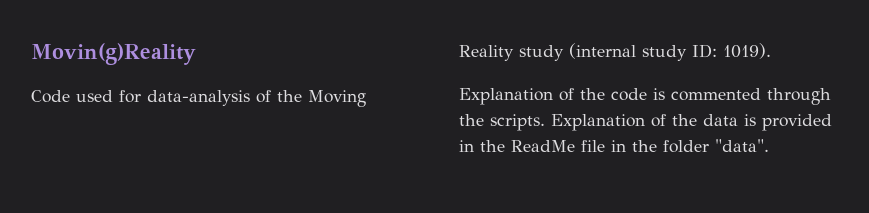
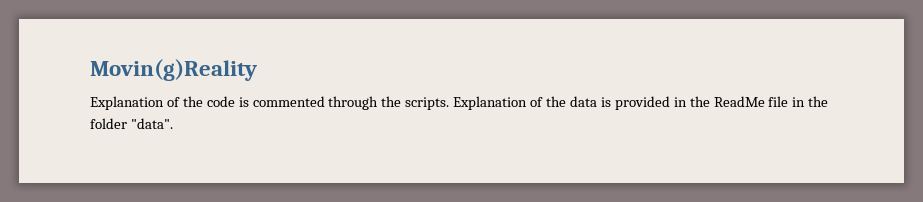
[31,90,366,107] [459,43,771,61] // Code used for data-analysis of the Moving Reality study (internal study ID: 1019). -> (257, 70) none

